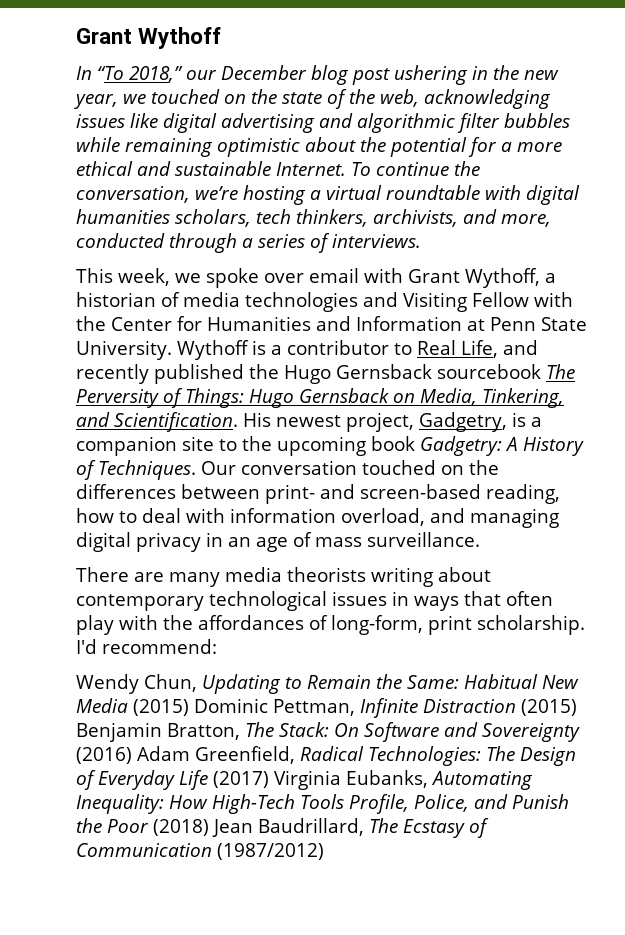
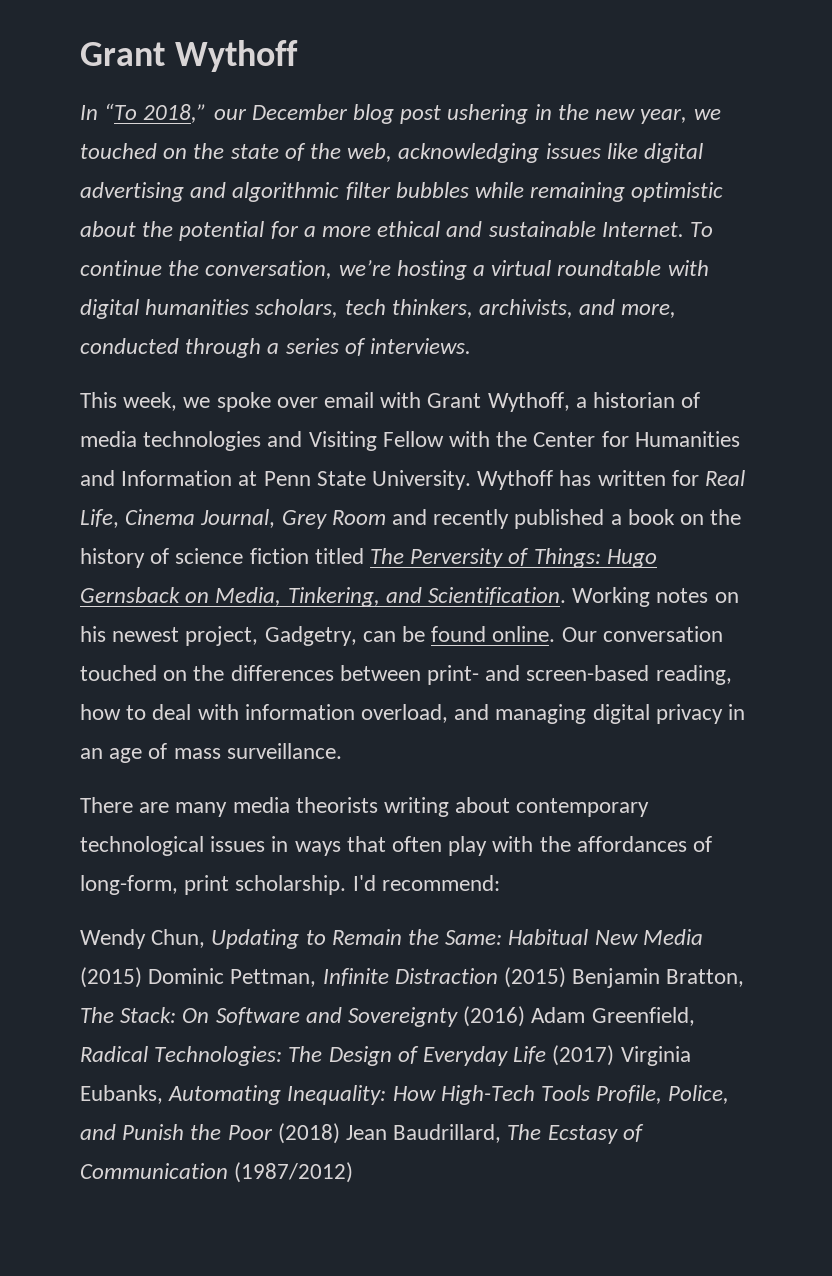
[251,340,538,358] [76,364,541,384] is a contributor to Real Life, and recently published the Hugo Gernsback sourcebook -> [559,470,746,486] [80,509,742,529] [80,548,364,568] has written for Real Life, Cinema Journal, Grey Room and recently published a book on the history of science fiction titled
[243,412,542,432] [76,436,584,456] [76,460,196,480] His newest project, Gadgetry, is a companion site to the upcoming book Gadgetry: A History of Techniques. -> [572,587,739,607] [80,626,556,646] Working notes on his newest project, Gadgetry, can be found online.

